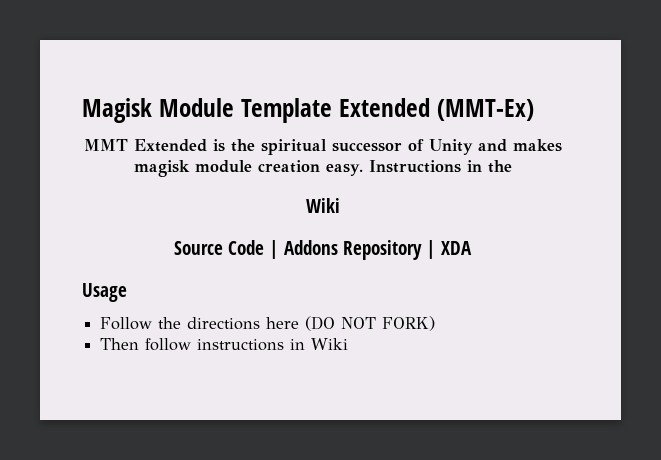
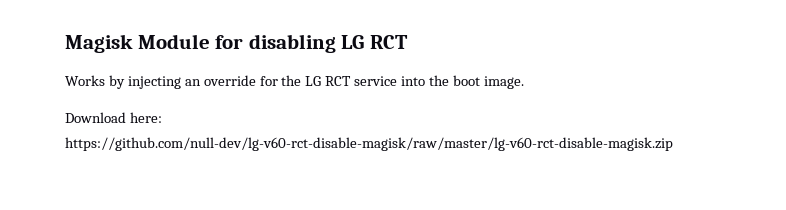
[240,98,534,123] [83,139,562,155] [133,160,512,177] [305,198,340,213] [174,240,472,260] [82,283,127,302] [100,316,436,331] [100,338,349,351] Template Extended (MMT-Ex) // MMT Extended is the spiritual successor of Unity and makes magisk module creation easy. Instructions in the // Wiki // Source Code | Addons Repository | XDA // Usage // Follow the directions here (DO NOT FORK) // Then follow instructions in Wiki -> [215,34,408,53] [65,75,524,89] [65,112,162,123] [65,137,673,151] for disabling LG RCT // Works by injecting an override for the LG RCT service into the boot image. // Download here: https://github.com/null-dev/lg-v60-rct-disable-magisk/raw/master/lg-v60-rct-disable-magisk.zip

